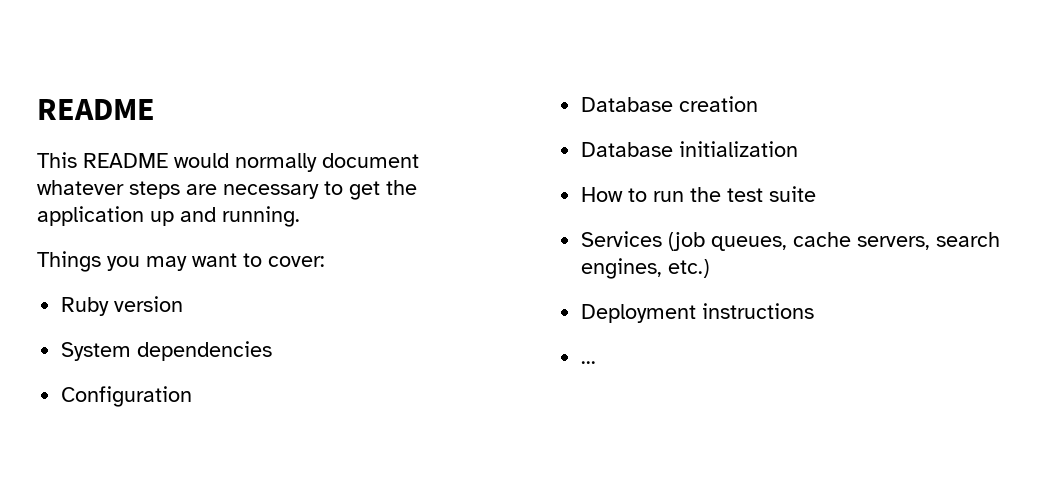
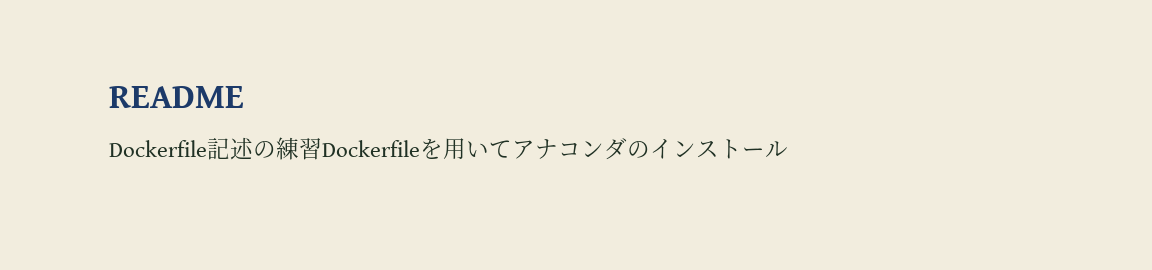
[37,152,419,172] [37,180,417,200] [37,206,300,227] [37,251,325,272] [61,296,184,316] [61,341,273,361] [61,386,193,407] [581,96,759,112] [581,141,799,157] [581,186,817,202] [581,231,1001,251] [581,258,711,279] [581,303,815,323] [581,361,597,364] This README would normally document whatever steps are necessary to get the application up and running. // Things you may want to cover: // Ruby version // System dependencies // Configuration // Database creation // Database initialization // How to run the test suite // Services (job queues, cache servers, search engines, etc.) // Deployment instructions // ... -> [109,137,788,160] Dockerfile記述の練習Dockerfileを用いてアナコンダのインストール

